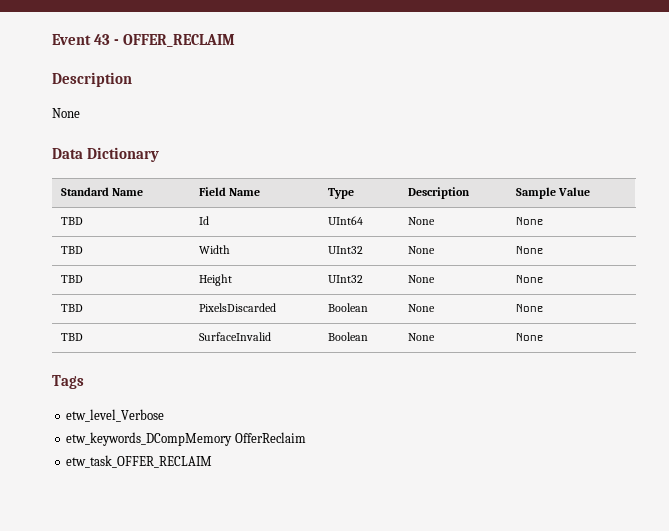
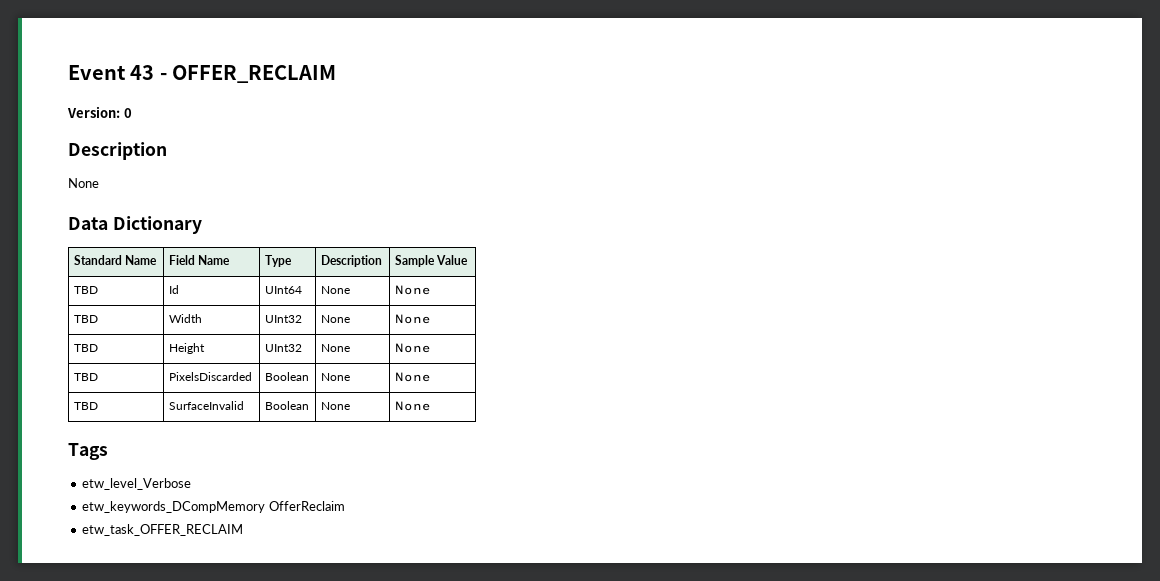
(236, 40) none -> [67,106,132,118] // Version: 0

